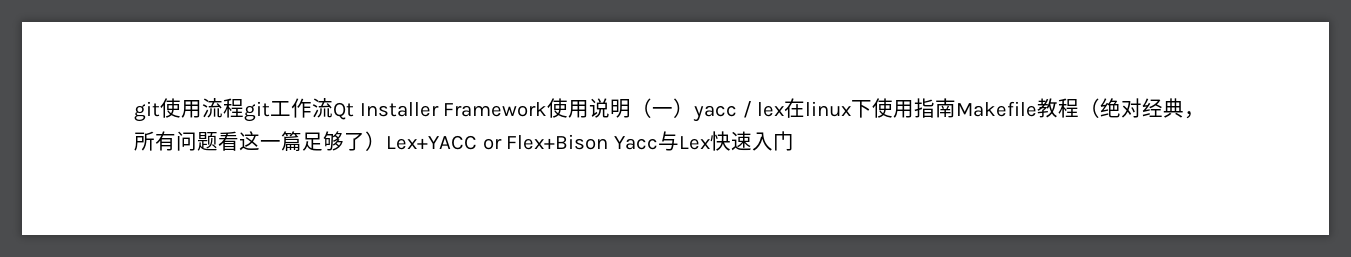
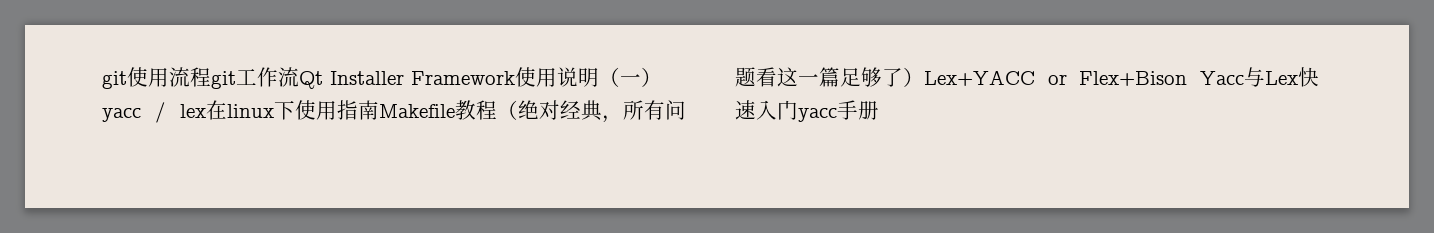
(794, 141) none -> [798,100,879,122] yacc手册

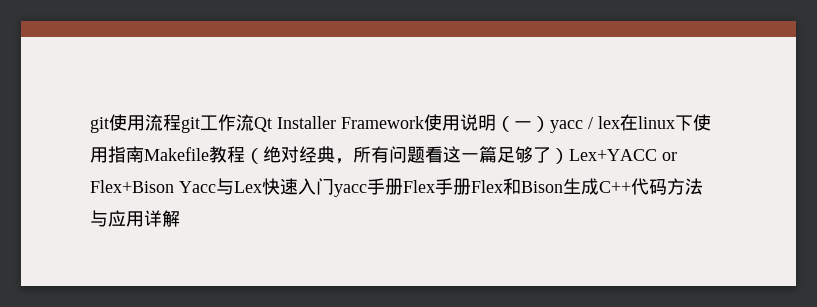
(879, 110) none -> [403,178,703,195] [90,210,180,227] Flex手册Flex和Bison生成C++代码方法与应用详解

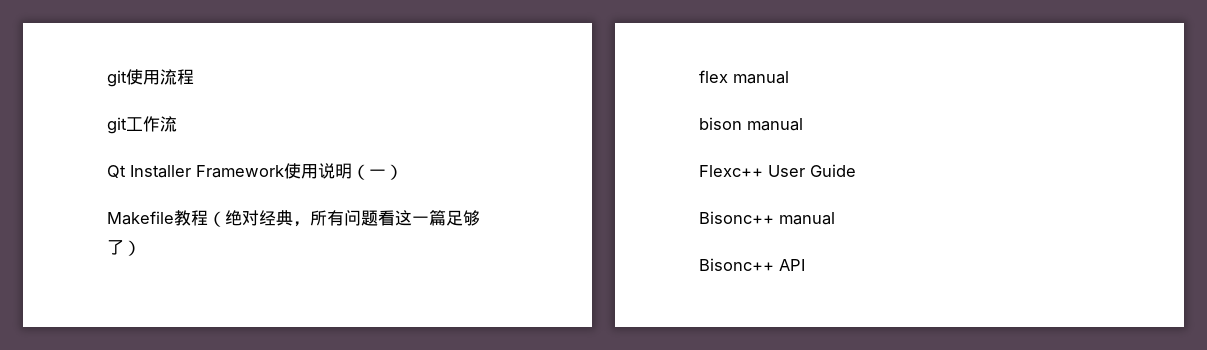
(181, 122) none -> (194, 77) //
(254, 122) none -> (177, 124) //
[550,114,711,133] [90,146,144,163] yacc / lex在linux下使用指南 -> (403, 172) //
[569,149,677,161] [90,178,703,197] [90,210,180,227] Lex+YACC or Flex+Bison Yacc与Lex快速入门yacc手册Flex手册Flex和Bison生成C++代码方法与应用详解 -> [699,70,789,84] [699,117,803,131] [699,164,856,177] [699,211,835,225] [699,258,805,271] // flex manual // bison manual // Flexc++ User Guide // Bisonc++ manual // Bisonc++ API

